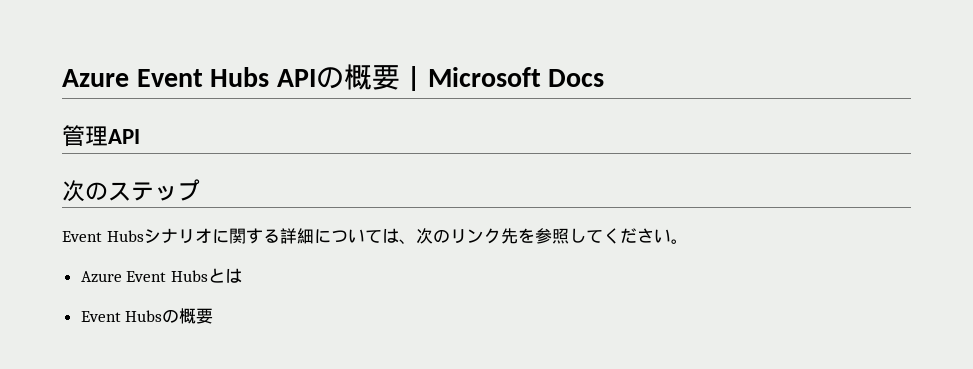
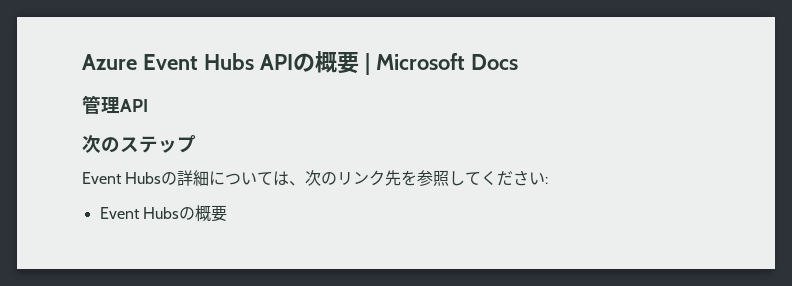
[143,228,280,244] シナリオに関する -> [161,172,178,185] の
[670,239,688,244] [80,268,242,283] 。 // Azure Event Hubsとは -> [545,177,549,184] :

